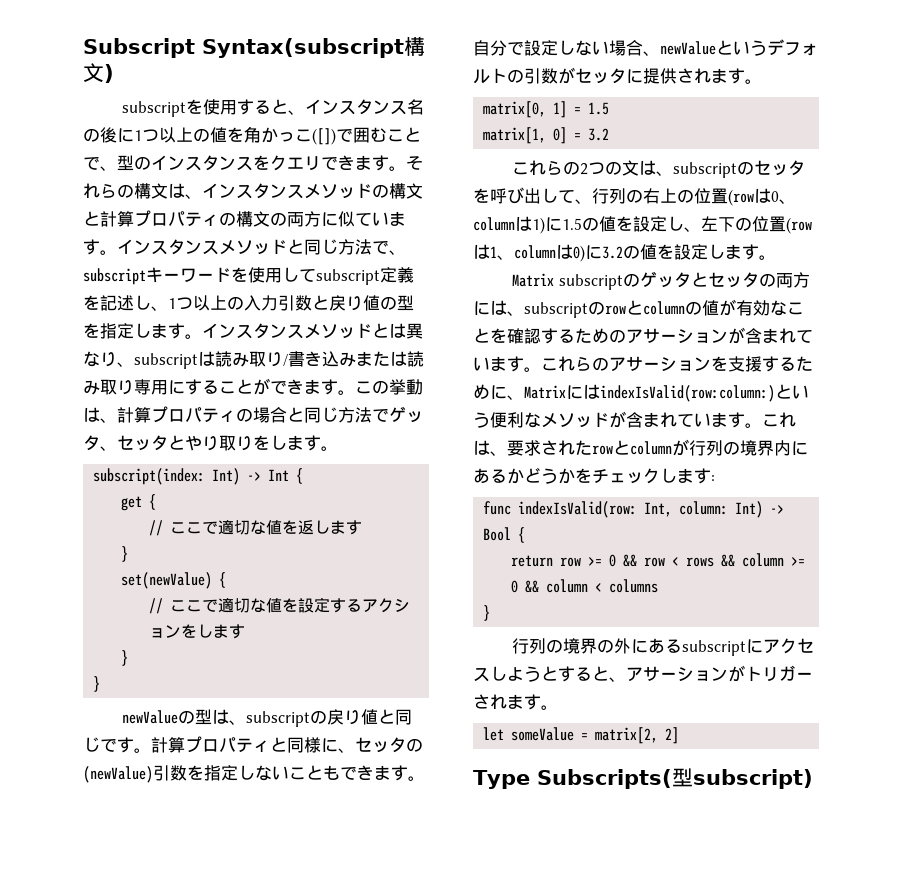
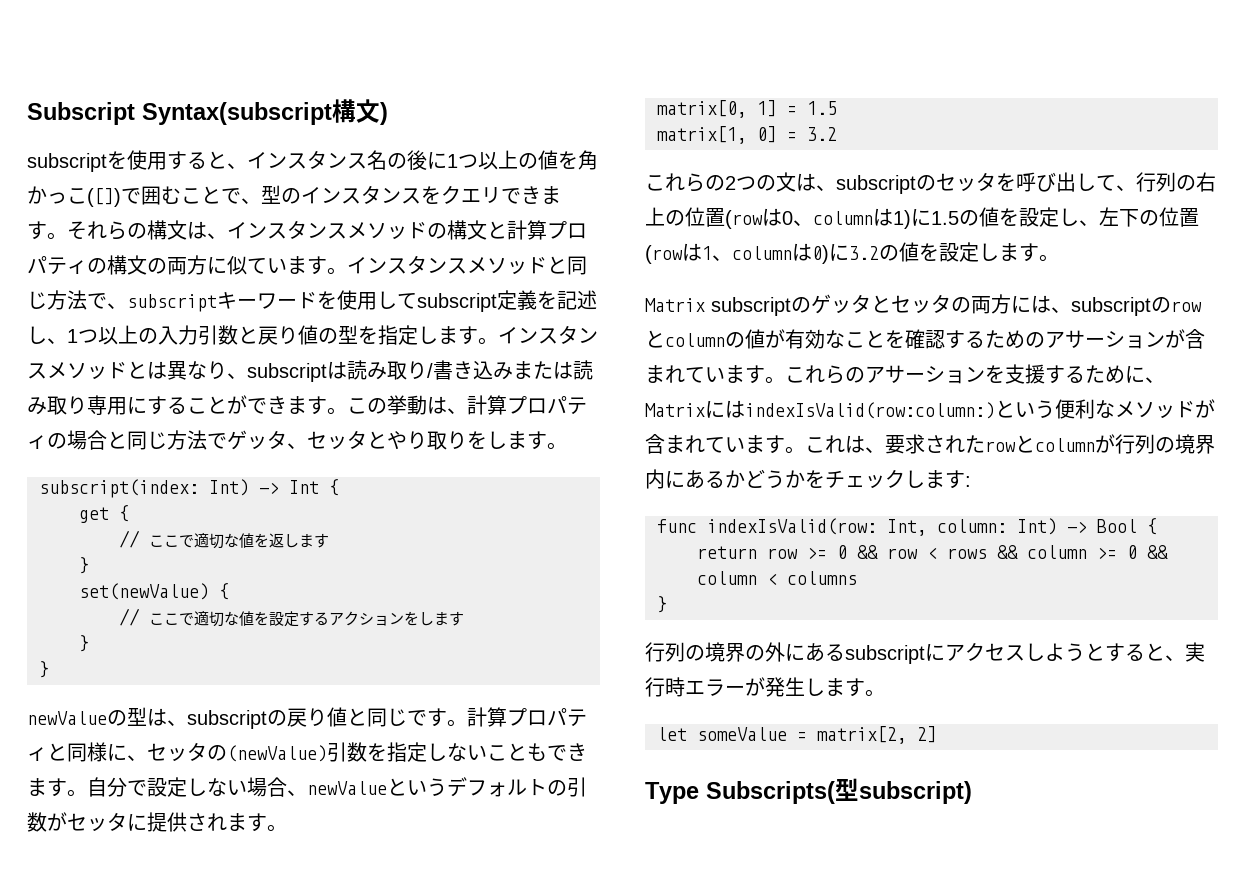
[626,665,813,682] [473,694,507,709] アサーションがトリガーされ -> [1185,642,1205,662] [645,677,825,697] 実行時エラーが発生し

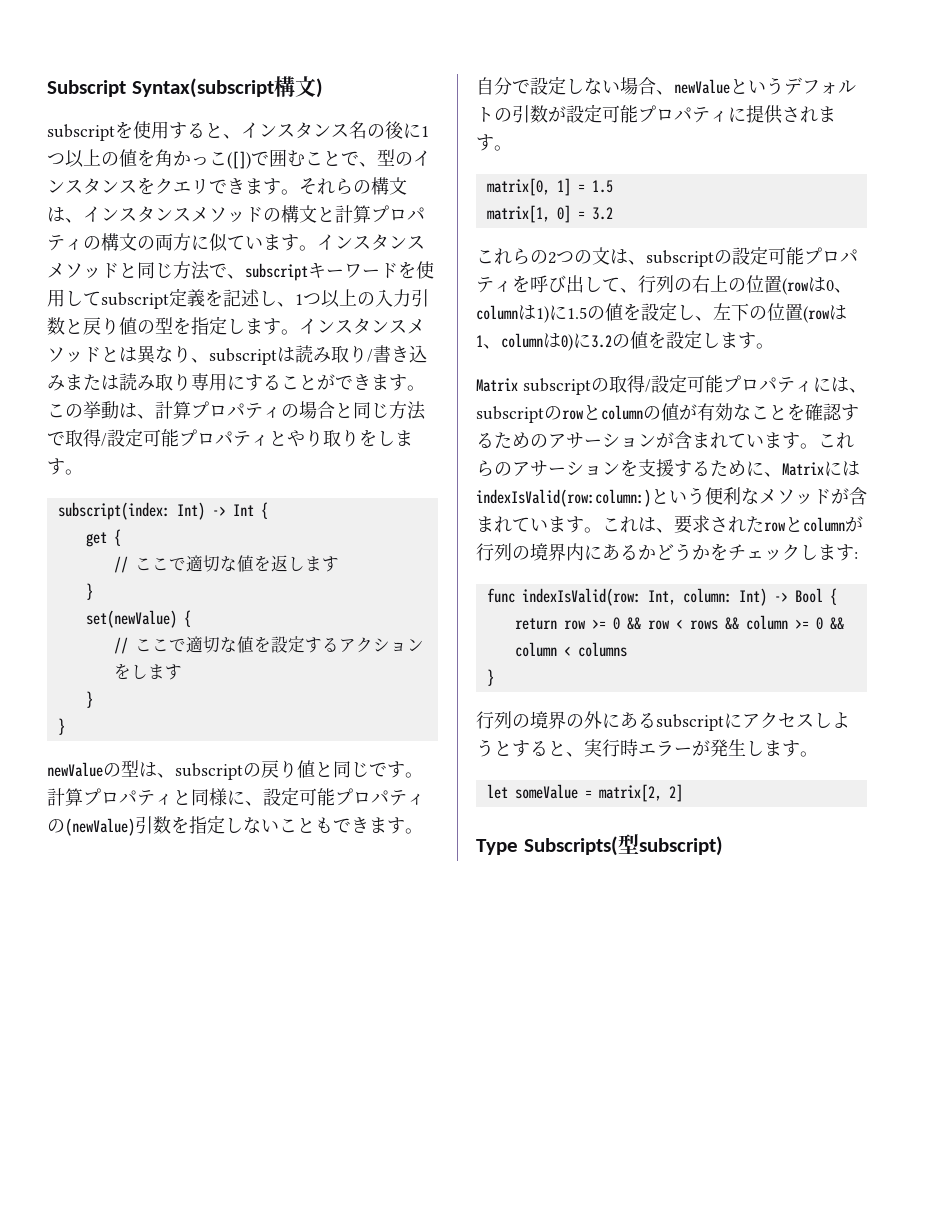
[227,430,367,450] ゲッタ、セッタ -> [65,428,269,447] 取得/設定可能プロパティ
[147,742,207,762] セッタ -> [263,787,425,806] 設定可能プロパティ
[67,812,127,832] セッタ -> [566,104,728,123] 設定可能プロパティ
[936,172,996,192] セッタ -> [732,246,858,265] [476,277,512,293] 設定可能プロパティ
[811,294,1011,314] ゲッタとセッタの両方 -> [609,374,813,393] 取得/設定可能プロパティ

